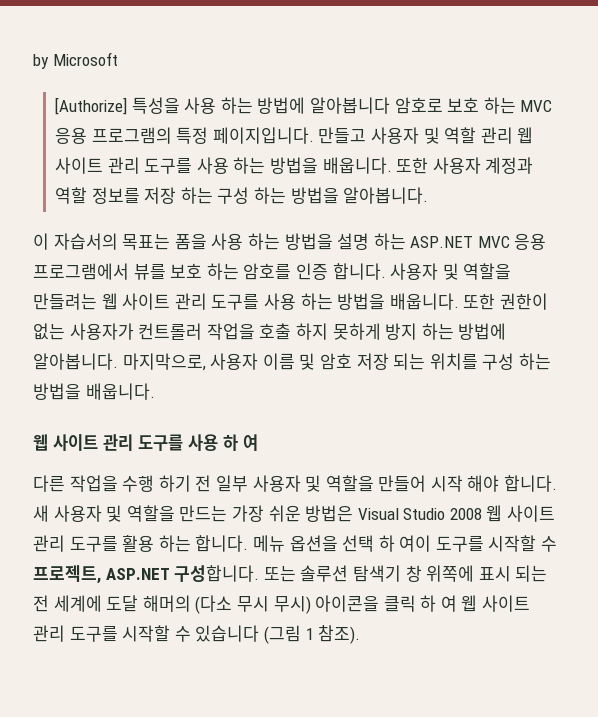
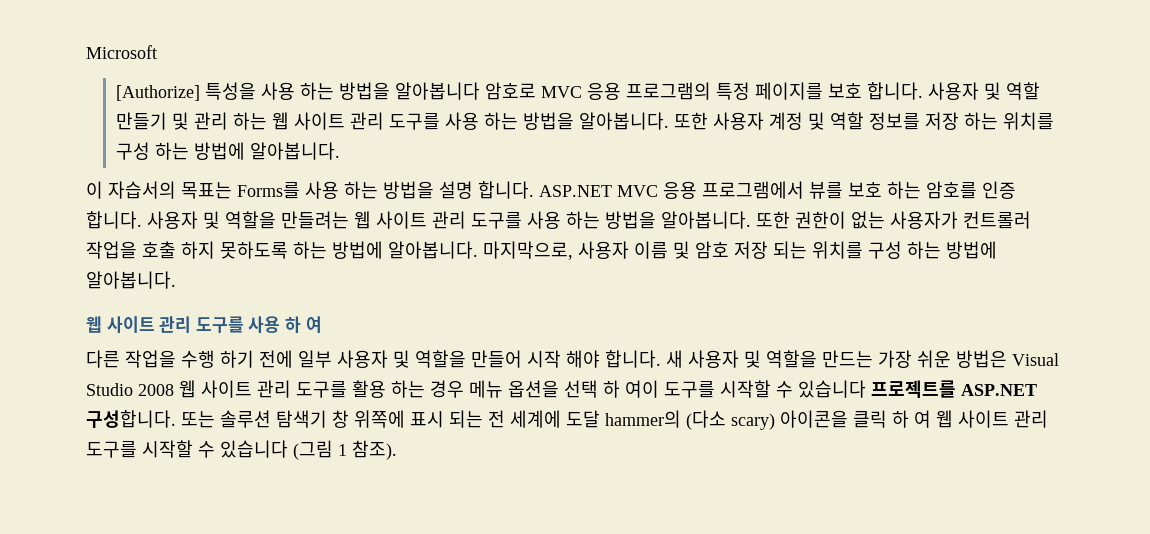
[33,54,49,69] by -> (86, 52) none
[257,97,306,114] 방법에 -> [338,82,390,100] 방법을
[447,97,516,114] 보호 하는 -> (536, 91) none
[212,127,534,144] [54,157,392,174] 페이지입니다. 만들고 사용자 및 역할 관리 웹 사이트 관리 도구를 사용 하는 방법을 배웁니다. -> [754,82,1040,100] [115,112,669,130] 페이지를 보호 합니다. 사용자 및 역할 만들기 및 관리 하는 웹 사이트 관리 도구를 사용 하는 방법을 알아봅니다.
[485,157,534,174] 계정과 -> [768,112,825,130] 계정 및
[217,187,339,204] 구성 하는 방법을 -> [1002,112,1054,130] [115,142,245,160] 위치를 구성 하는 방법에
[174,233,207,250] 폼을 -> [237,182,300,199] Forms를
[373,233,406,250] 하는 -> [478,181,534,199] 합니다.
[389,293,459,310] 배웁니다. -> [661,211,751,229] 알아봅니다.
[332,323,418,340] 못하게 방지 -> [220,241,288,259] 못하도록
[33,383,155,400] 방법을 배웁니다. -> [946,241,997,259] [86,271,176,289] 방법에 알아봅니다.
[195,475,212,492] 전 -> [259,350,293,368] 전에
[195,535,249,552] 합니다. -> [430,380,464,398] 경우
[33,565,101,584] 프로젝트, -> [798,380,956,398] 있습니다 프로젝트를
[142,595,311,614] 해머의 (다소 무시 무시) -> [605,410,775,430] hammer의 (다소 scary)

